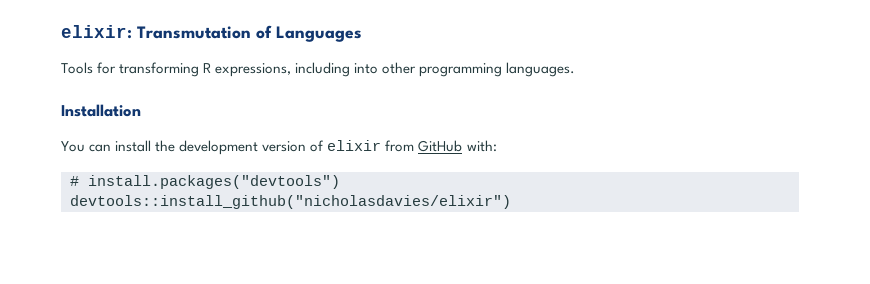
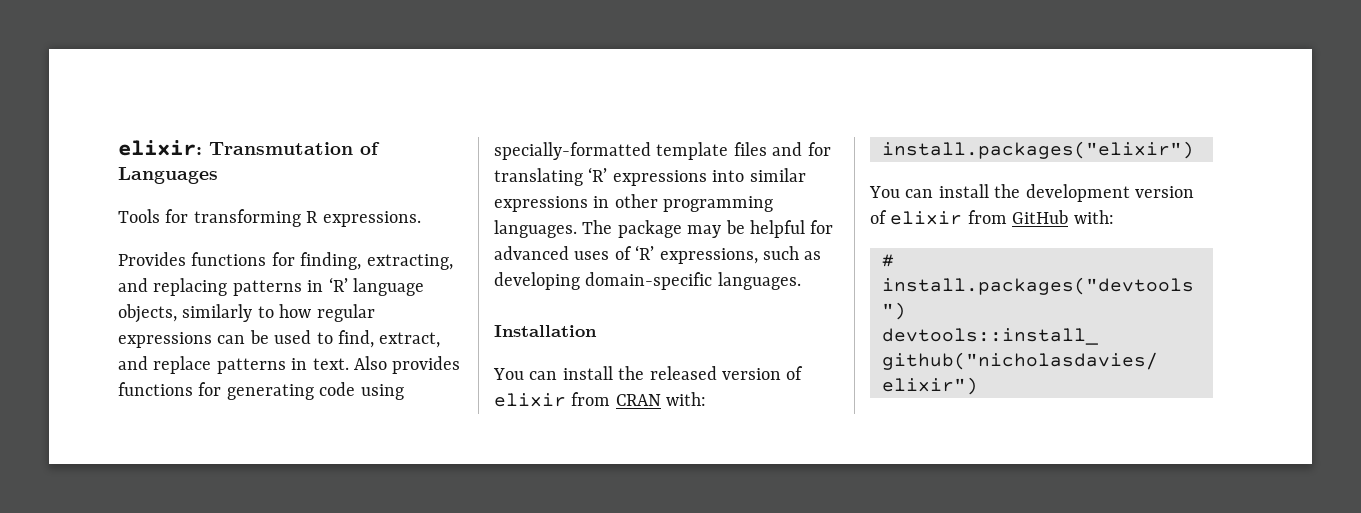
[215,62,576,77] [61,104,141,117] expressions, including into other programming languages. // Installation -> [322,211,421,227] [118,252,453,270] [118,277,424,296] [118,304,375,323] [118,330,441,348] [118,356,461,374] [118,382,404,400] [494,142,831,160] [494,167,806,186] [494,194,774,212] [494,220,834,238] [494,245,822,264] [494,272,801,290] [494,325,597,337] [493,366,804,380] [494,392,707,407] [882,141,1194,159] expressions. // Provides functions for finding, extracting, and replacing patterns in ‘R’ language objects, similarly to how regular expressions can be used to find, extract, and replace patterns in text. Also provides functions for generating code using specially-formatted template files and for translating ‘R’ expressions into similar expressions in other programming languages. The package may be helpful for advanced uses of ‘R’ expressions, such as developing domain-specific languages. // Installation // You can install the released version of elixir from CRAN with: // install.packages("elixir")

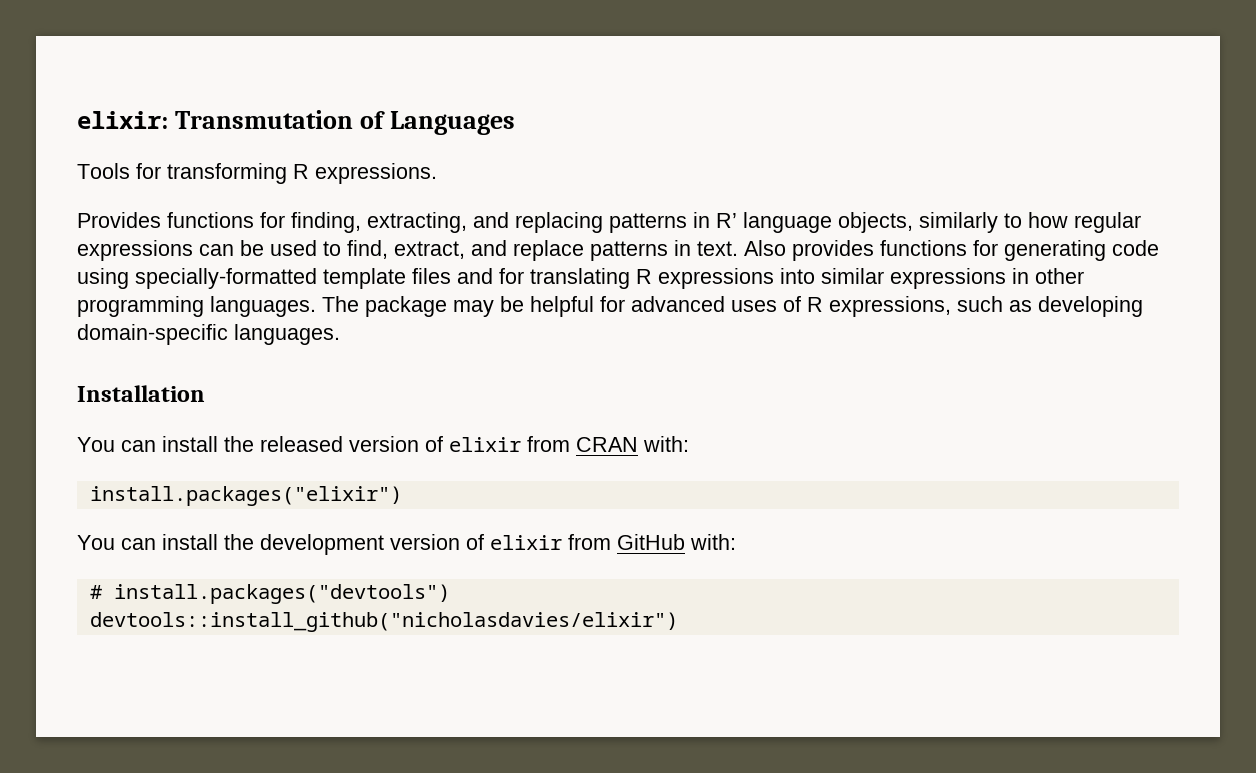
[328,277,348,292] ‘R’ -> [716,213,737,228] R’
[588,167,608,182] ‘R’ -> [636,269,652,284] R
[635,245,655,260] ‘R’ -> [807,297,823,312] R

